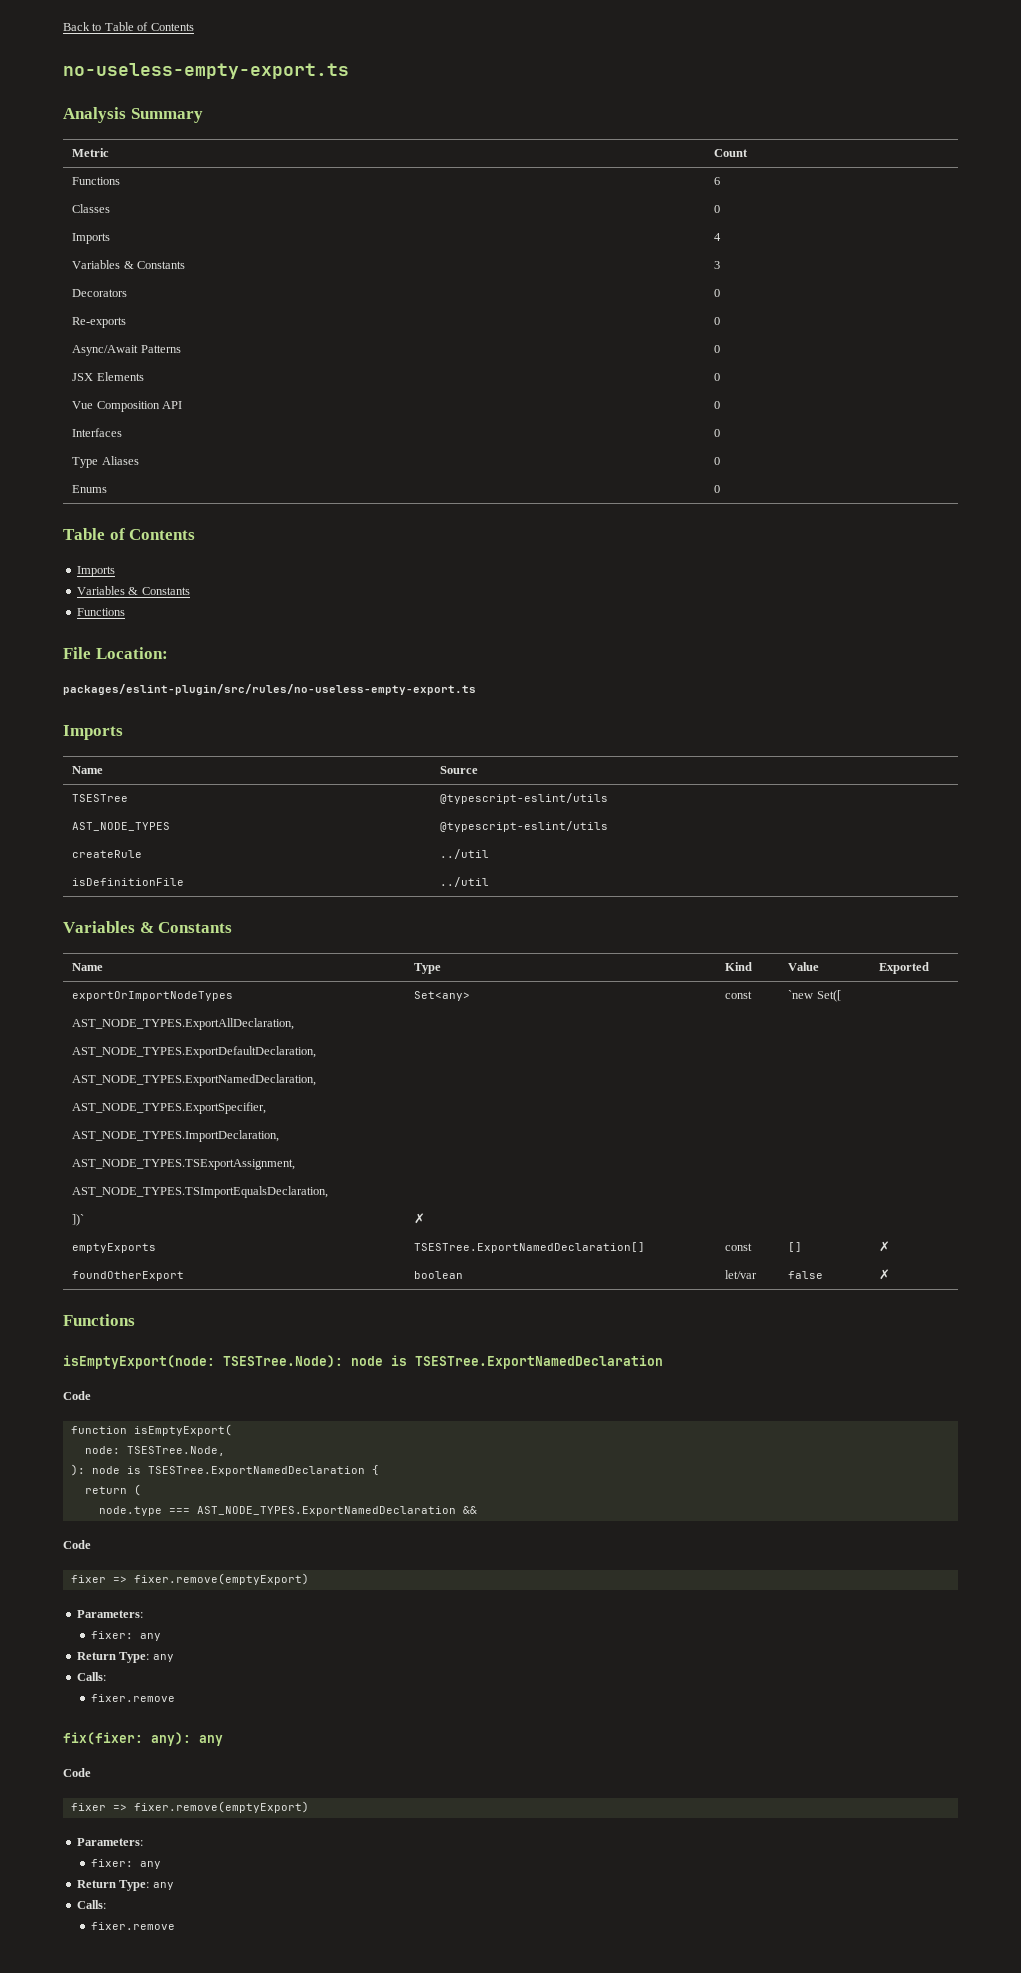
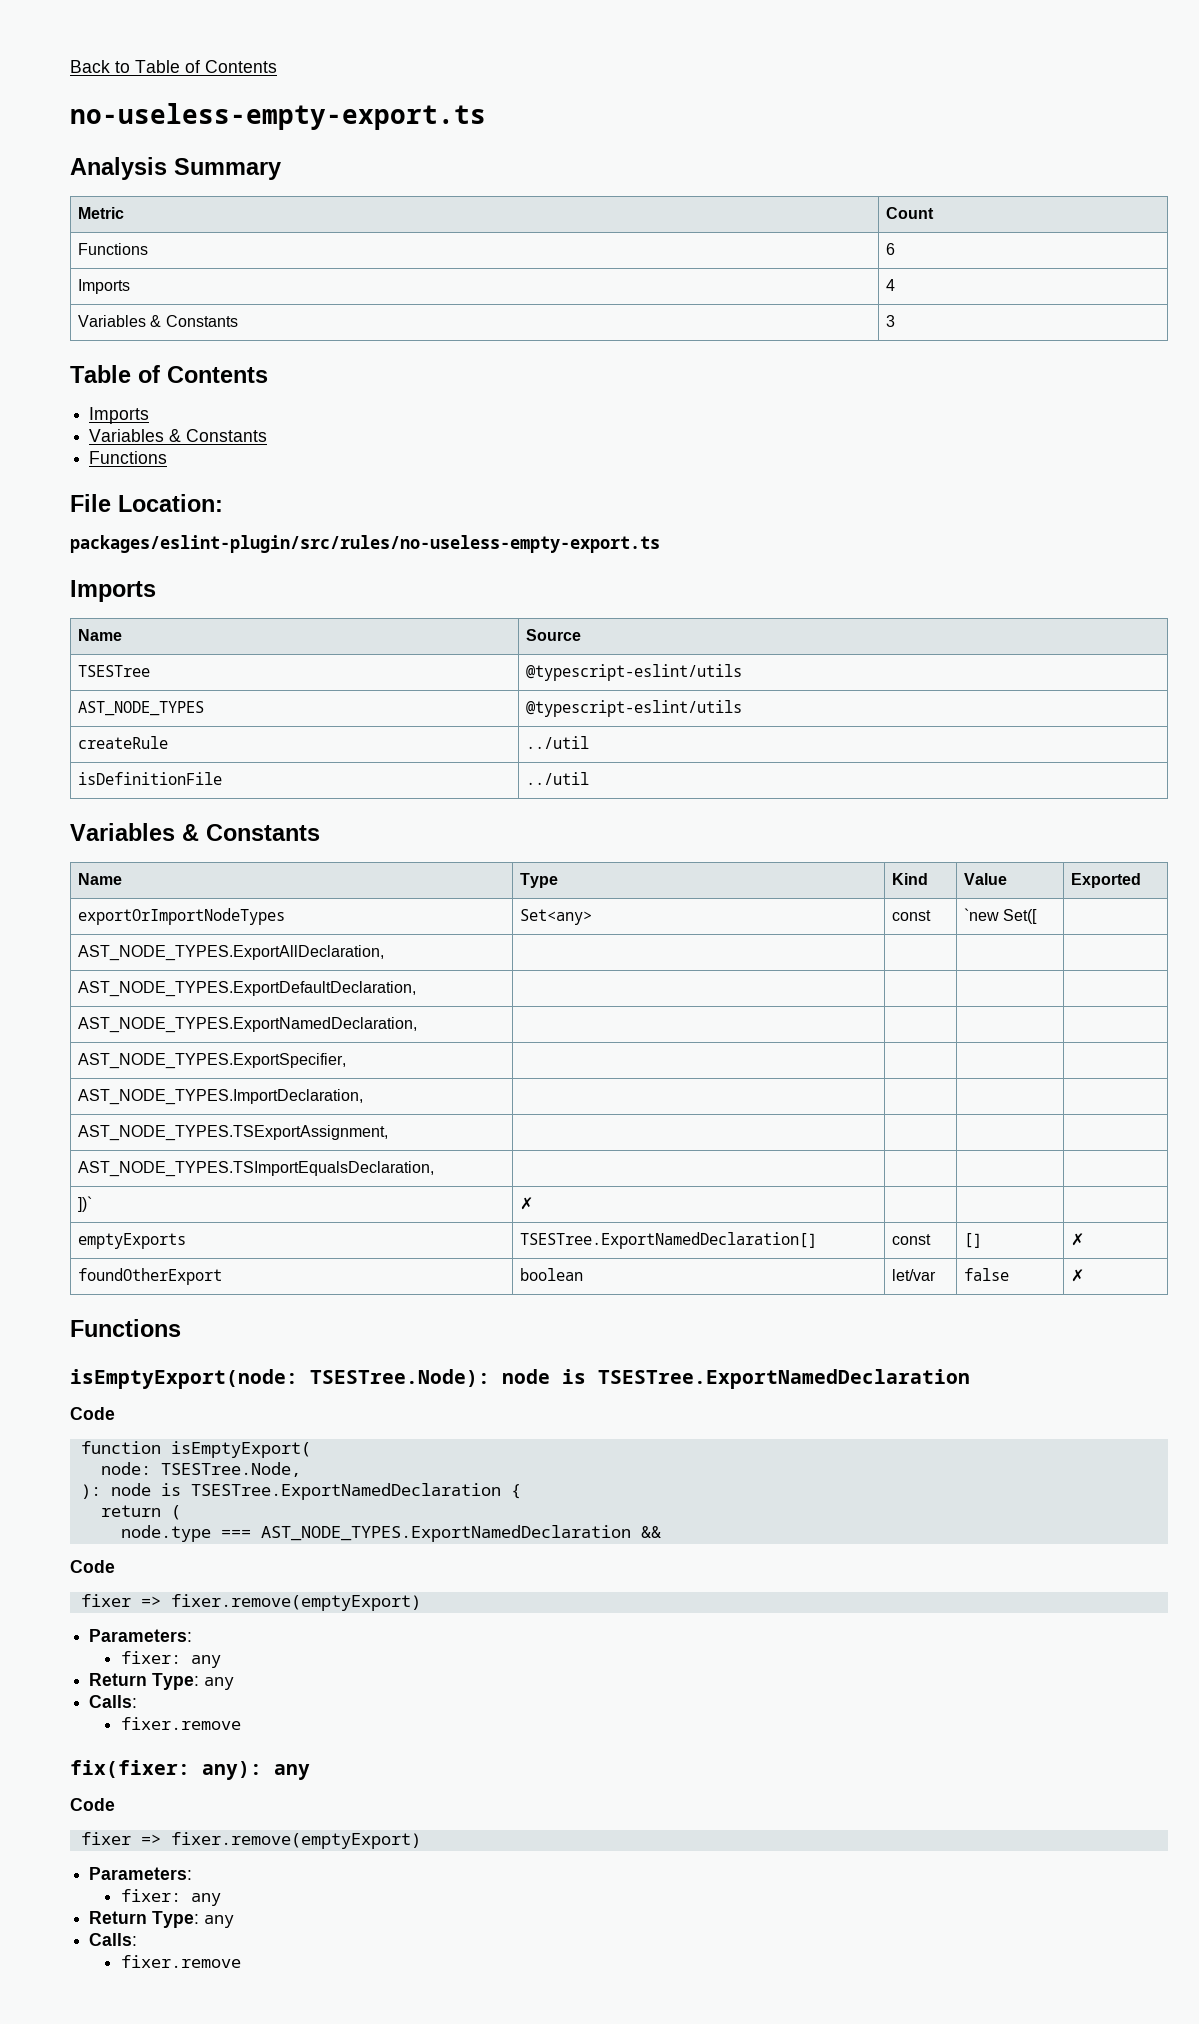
[72,204,111,213] [714,205,721,213] // Classes | 0 -> (896, 249) none
[72,289,128,297] [714,289,721,297] [72,317,127,328] [714,317,721,325] [72,345,181,356] [714,345,721,353] [72,372,144,381] [714,373,721,381] [72,401,183,412] [714,401,721,409] [72,428,123,437] [714,429,721,437] [72,456,139,468] [714,457,721,465] [72,485,108,493] [714,485,721,493] // Decorators | 0 // Re-exports | 0 // Async/Await Patterns | 0 // JSX Elements | 0 // Vue Composition API | 0 // Interfaces | 0 // Type Aliases | 0 // Enums | 0 -> (896, 321) none

